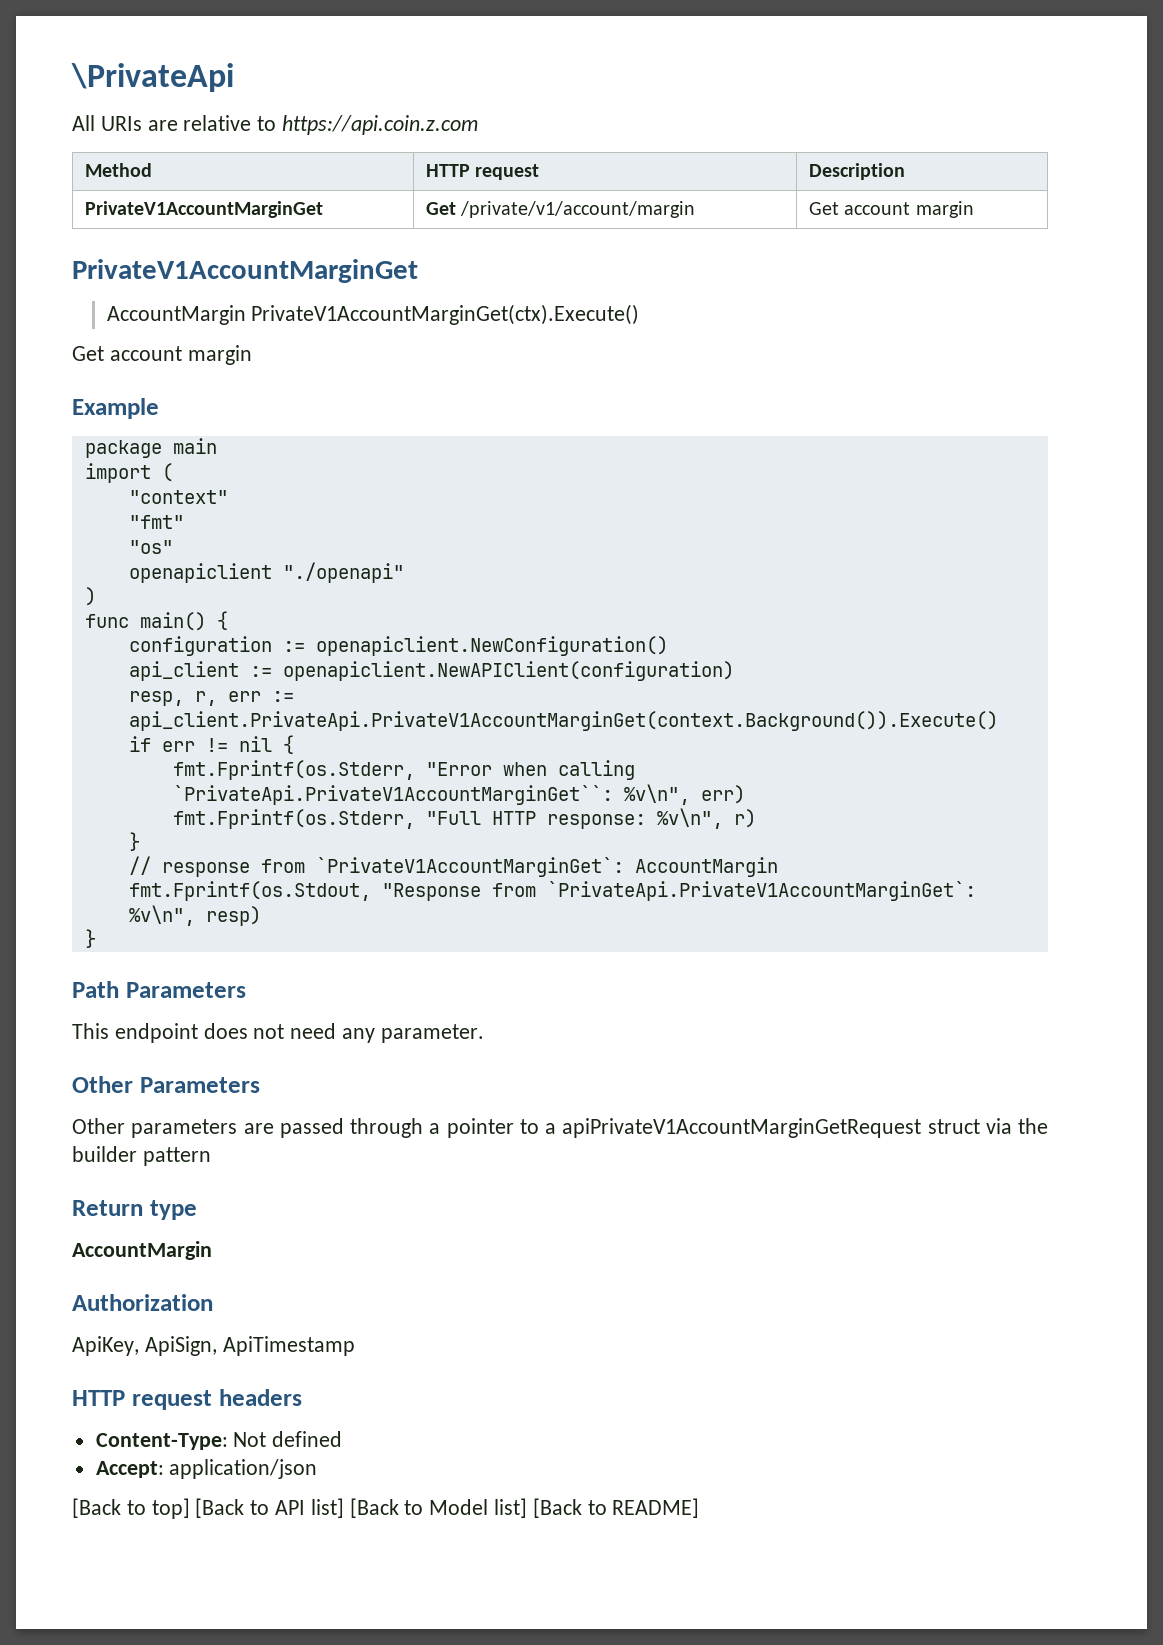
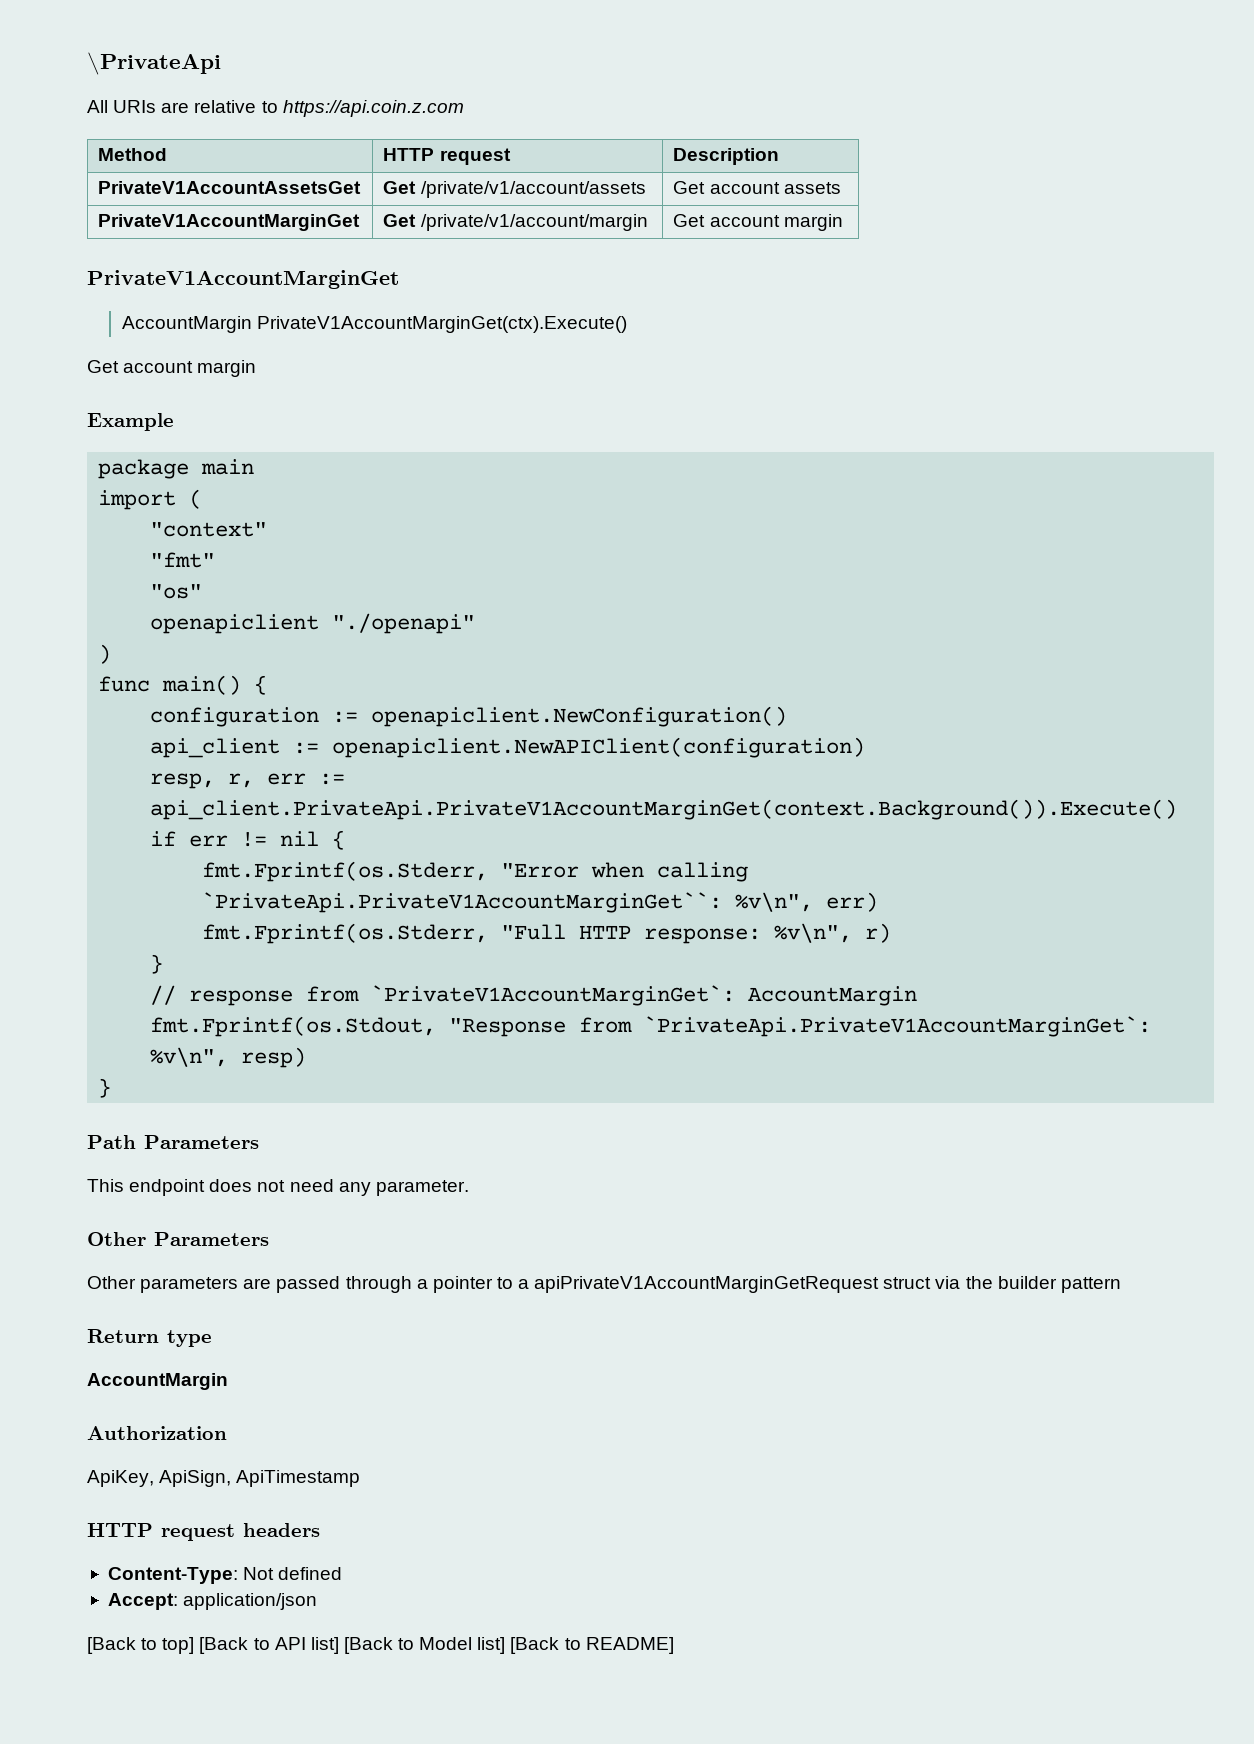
(906, 171) none -> [98,181,362,194] [383,181,646,198] [673,181,841,194] // PrivateV1AccountAssetsGet | Get /private/v1/account/assets | Get account assets

